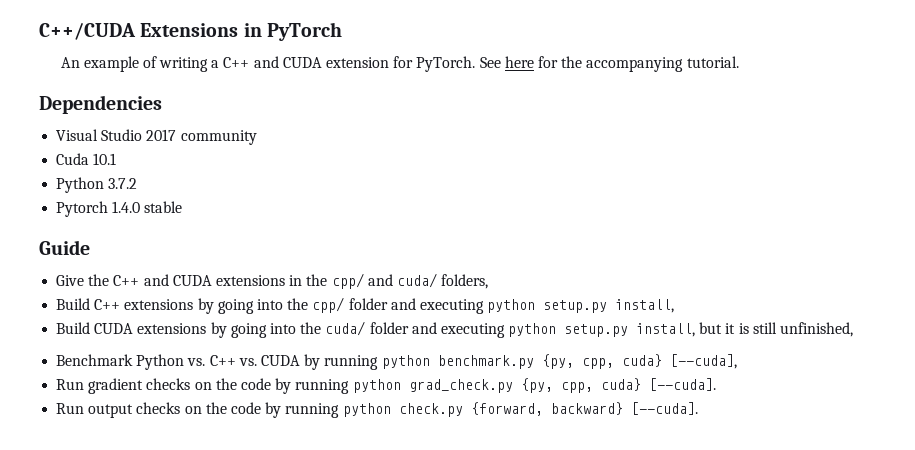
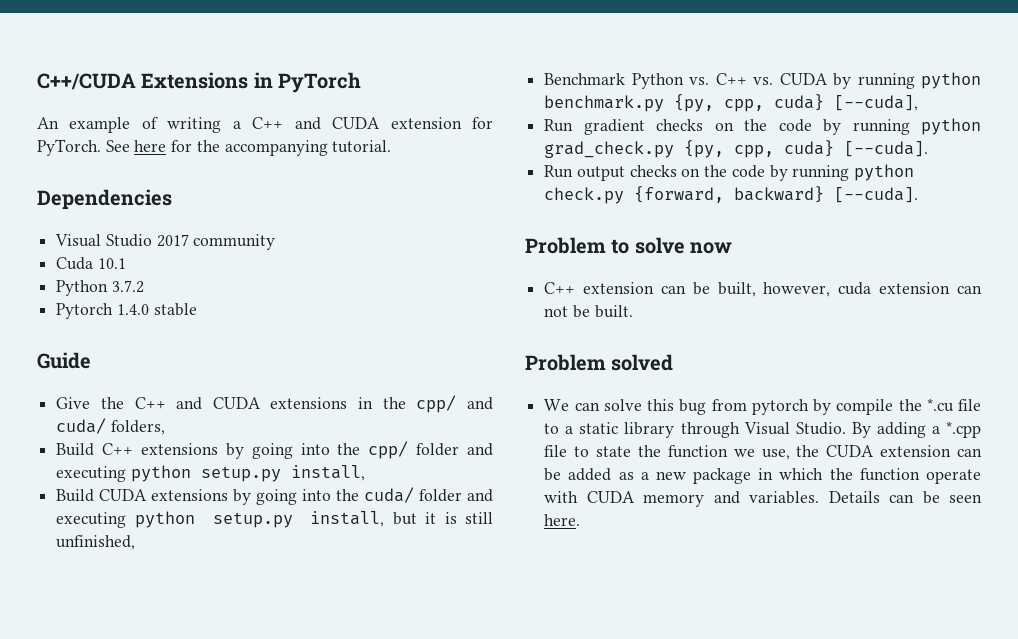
(698, 408) none -> [525,237,733,254] [544,282,982,297] [544,305,633,318] [525,354,674,371] [544,398,981,415] [544,421,981,438] [544,445,982,460] [544,468,981,484] [544,491,982,507] [544,514,581,526] // Problem to solve now // C++ extension can be built, however, cuda extension can not be built. // Problem solved // We can solve this bug from pytorch by compile the *.cu file to a static library through Visual Studio. By adding a *.cpp file to state the function we use, the CUDA extension can be added as a new package in which the function operate with CUDA memory and variables. Details can be seen here.

